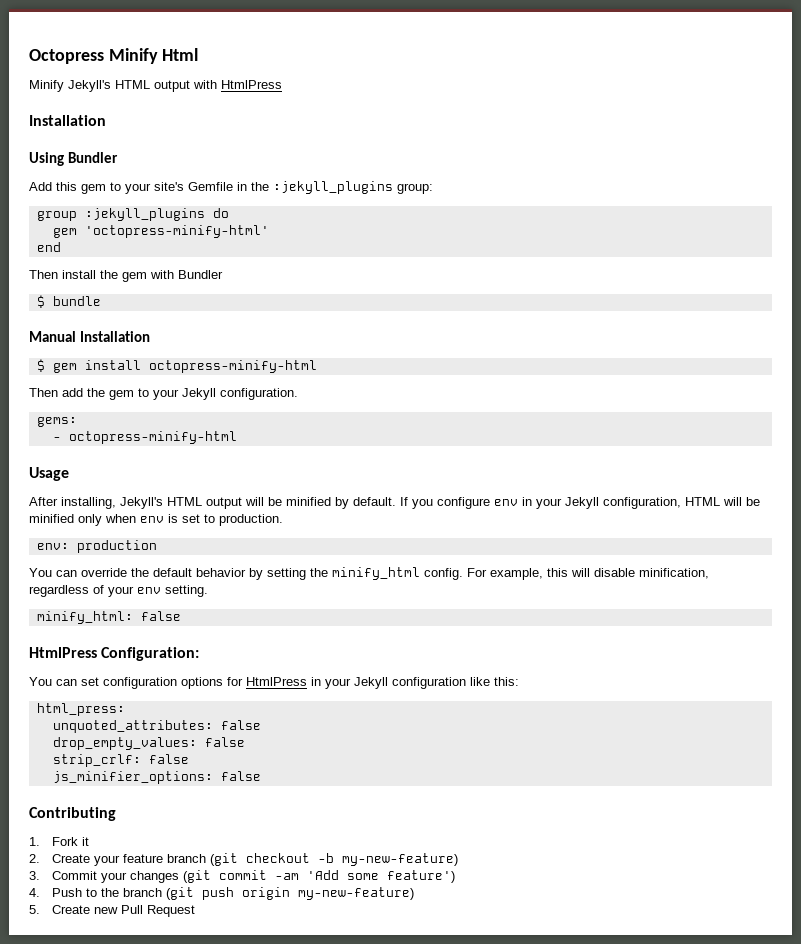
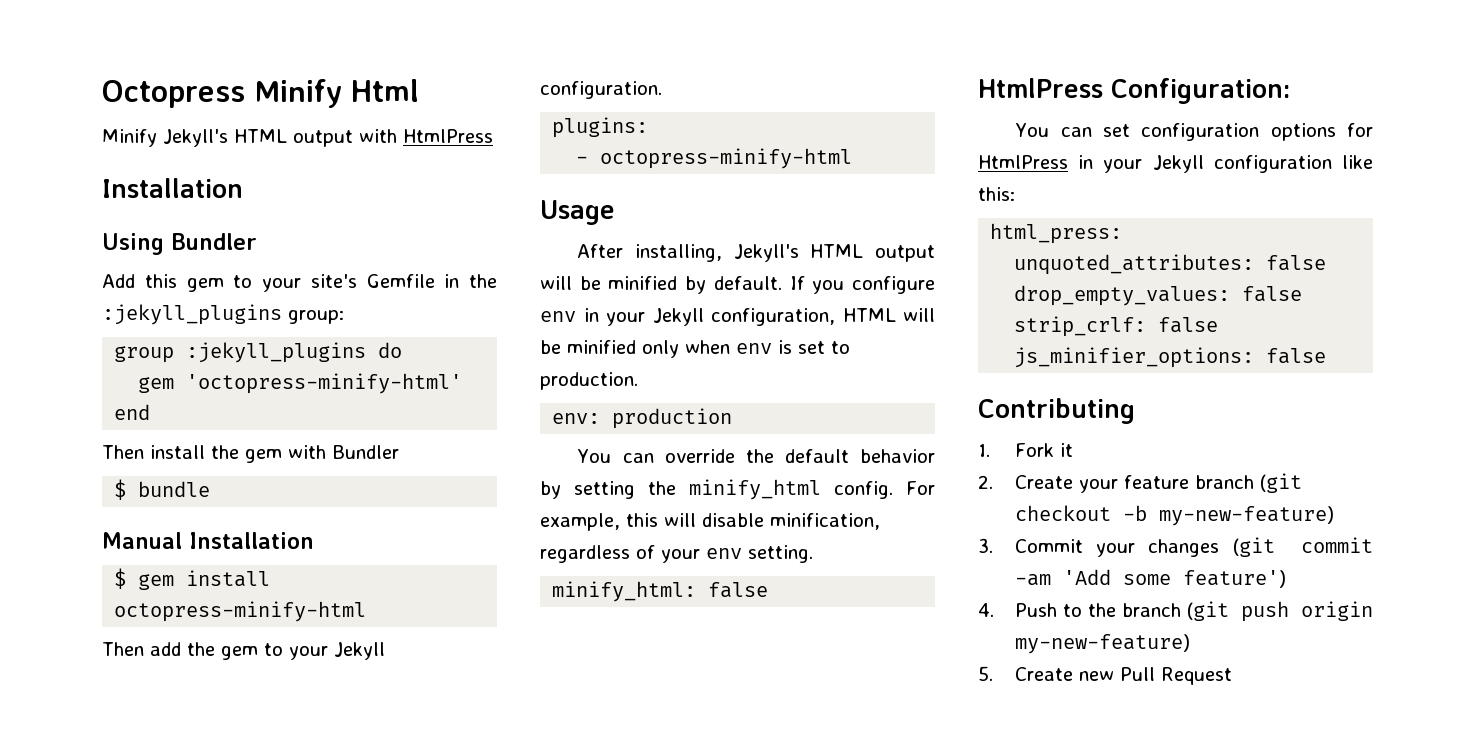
[36,417,77,427] gems: -> [552,117,649,138] plugins:

